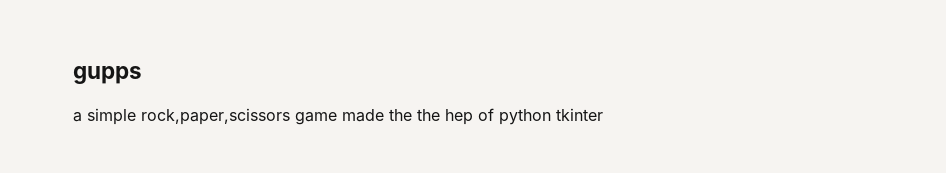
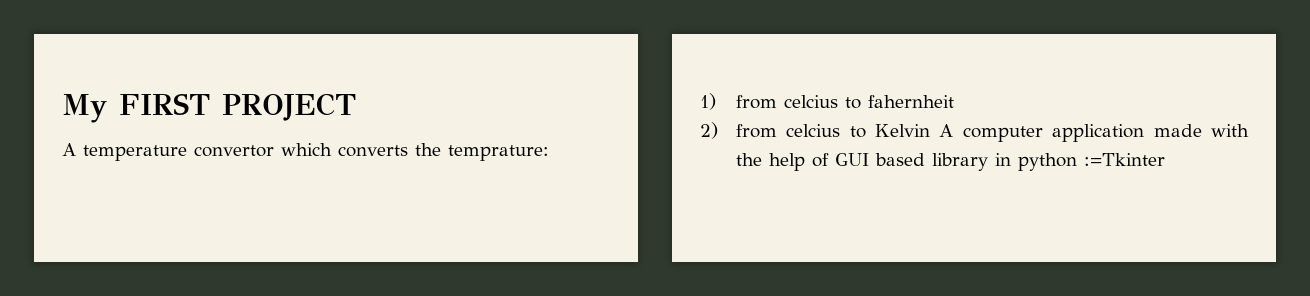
[73,66,142,84] [73,108,603,125] gupps // a simple rock,paper,scissors game made the the hep of python tkinter -> [62,93,356,123] [62,143,549,161] [700,93,954,110] [700,122,1249,142] [735,153,1165,171] My FIRST PROJECT // A temperature convertor which converts the temprature: // 1) from celcius to fahernheit // 2) from celcius to Kelvin A computer application made with the help of GUI based library in python :=Tkinter

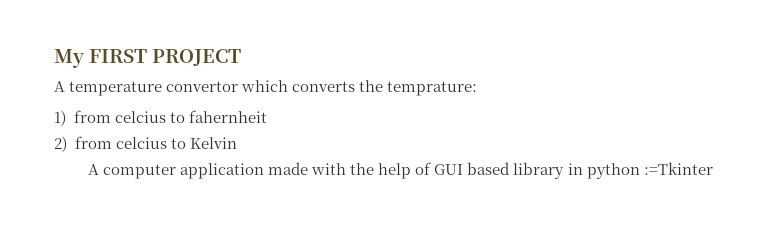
(930, 130) none -> (237, 143) //

